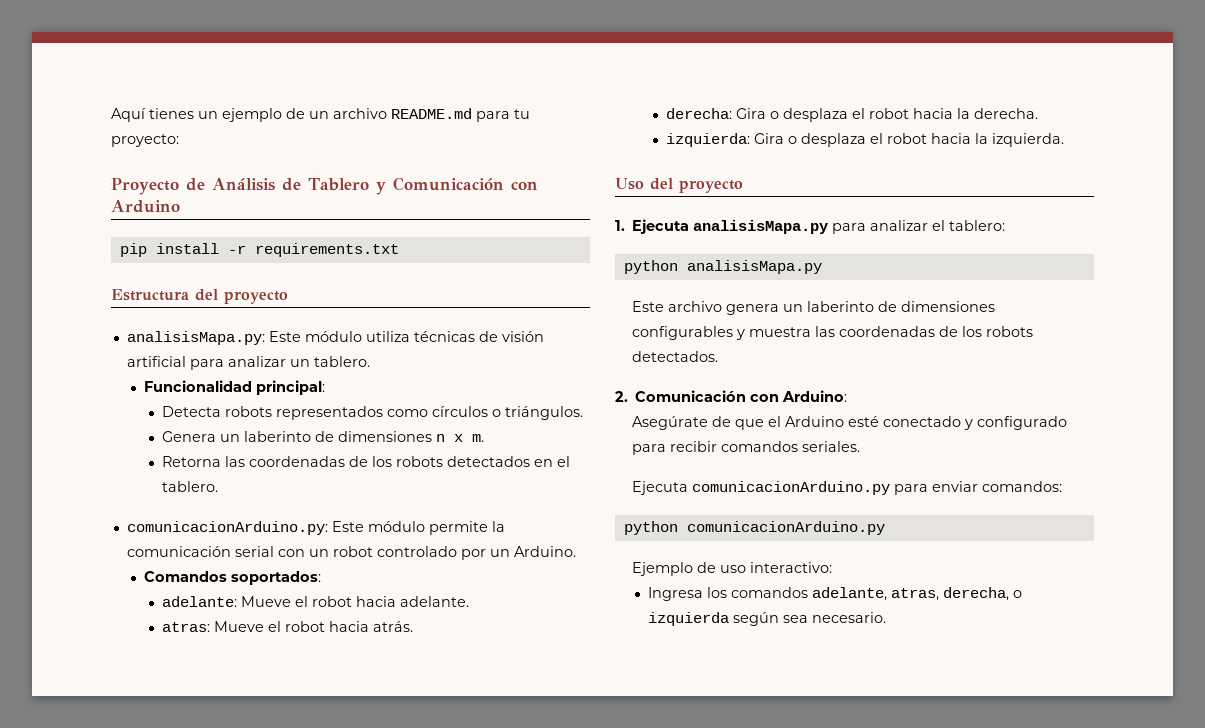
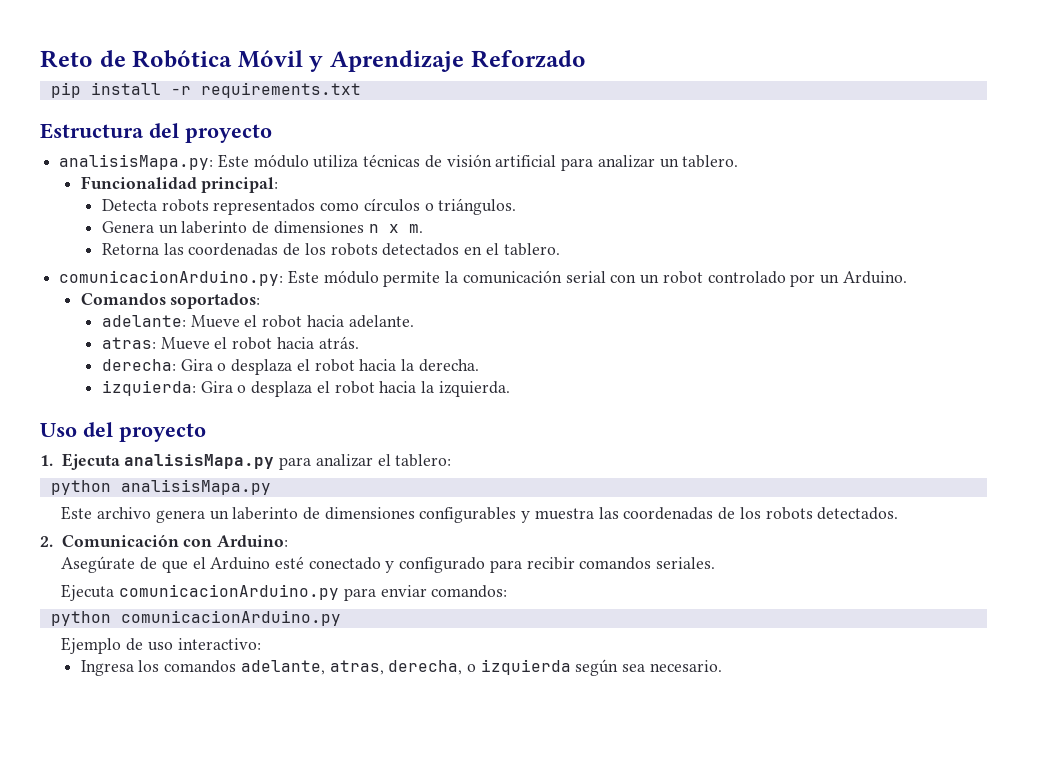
[111,108,530,122] [111,134,179,147] [111,177,538,195] [111,200,180,213] Aquí tienes un ejemplo de un archivo README.md para tu proyecto: // Proyecto de Análisis de Tablero y Comunicación con Arduino -> [40,50,586,72] Reto de Robótica Móvil y Aprendizaje Reforzado

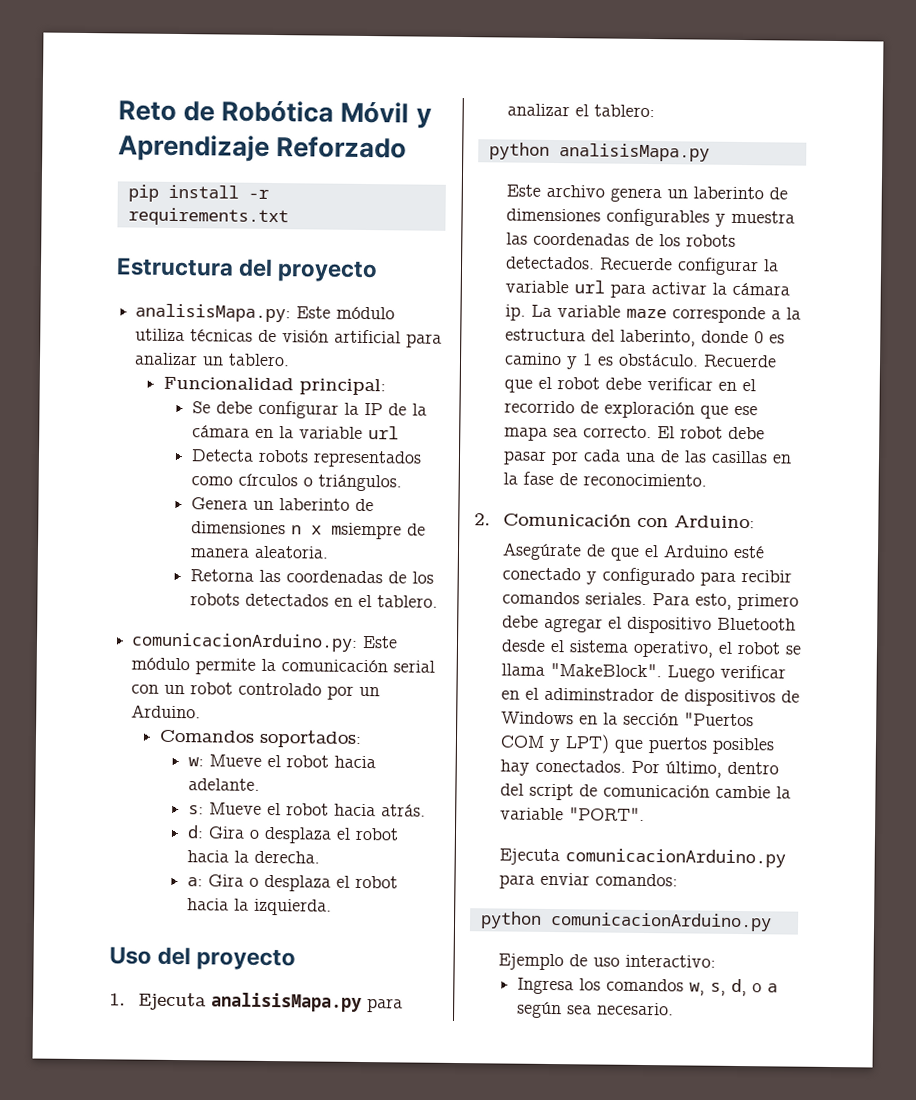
(279, 185) none -> [191,400,427,419] [191,425,399,440] // Se debe configurar la IP de la cámara en la variable url
[408,224,423,233] m. -> [330,522,426,540] [189,545,329,559] msiempre de manera aleatoria.
[102,315,187,327] adelante: -> [187,757,204,767] w:
[102,337,157,349] atras: -> [187,805,204,815] s:
[102,359,177,371] derecha: -> [186,825,204,839] d:
[102,380,197,396] izquierda: -> [186,877,203,887] a:
(899, 513) none -> [598,257,779,276] [504,280,790,298] [504,304,801,324] [504,328,785,347] [503,352,777,370] [503,376,756,393] [503,400,758,419] [503,425,765,441] [502,449,792,466] [502,471,707,487] Recuerde configurar la variable url para activar la cámara ip. La variable maze corresponde a la estructura del laberinto, donde 0 es camino y 1 es obstáculo. Recuerde que el robot debe verificar en el recorrido de exploración que ese mapa sea correcto. El robot debe pasar por cada una de las casillas en la fase de reconocimiento.
(716, 563) none -> [651,593,799,611] [501,615,796,634] [500,639,802,658] [500,662,786,682] [500,687,800,707] [500,711,754,727] [499,734,775,755] [499,759,779,778] [499,783,791,801] [499,807,645,821] Para esto, primero debe agregar el dispositivo Bluetooth desde el sistema operativo, el robot se llama "MakeBlock". Luego verificar en el adiminstrador de dispositivos de Windows en la sección "Puertos COM y LPT) que puertos posibles hay conectados. Por último, dentro del script de comunicación cambie la variable "PORT".
[240,659,571,675] adelante, atras, derecha, o izquierda -> [689,978,779,997] w, s, d, o a

